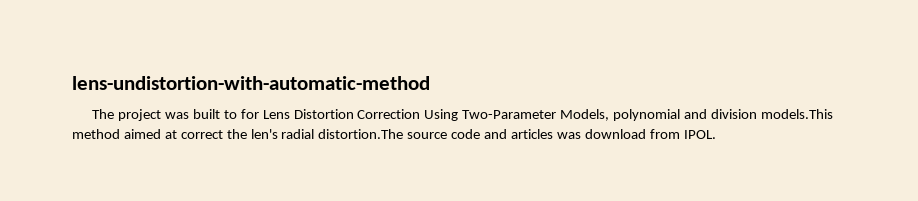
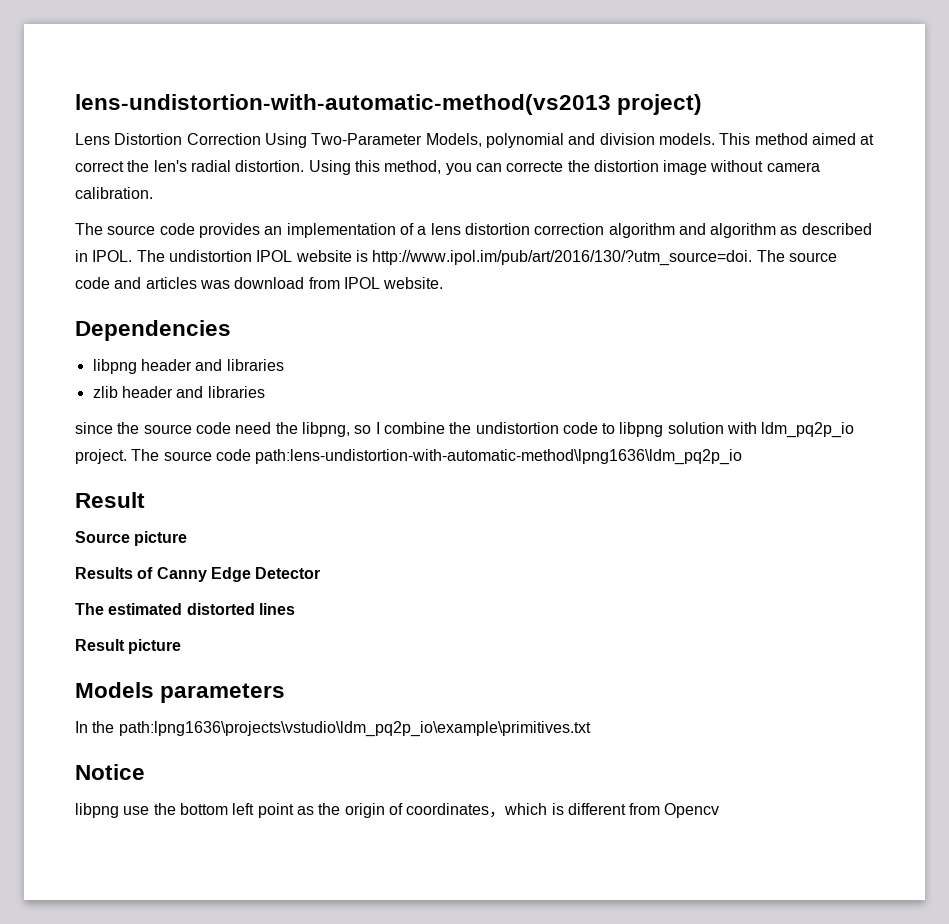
[72,76,430,90] [92,109,259,121] lens-undistortion-with-automatic-method // The project was built to for -> [75,94,703,115] lens-undistortion-with-automatic-method(vs2013 project) //
[760,109,833,119] models.This -> [658,133,751,145] models. This
[318,129,404,139] distortion.The -> [235,160,820,175] [75,187,153,199] [75,223,872,238] [75,250,785,266] distortion. Using this method, you can correcte the distortion image without camera calibration. // The source code provides an implementation of a lens distortion correction algorithm and algorithm as described in IPOL. The undistortion IPOL website is http://www.ipol.im/pub/art/2016/130/?utm_source=doi. The
[683,130,716,139] IPOL. -> [343,277,444,289] [75,320,231,341] [92,359,284,374] [92,386,265,398] [75,422,855,438] [75,449,743,465] [75,492,145,508] [75,531,188,546] [75,567,321,582] [75,603,295,615] [75,639,182,654] [75,682,286,703] [75,721,591,737] [75,764,145,780] [75,803,720,818] IPOL website. // Dependencies // libpng header and libraries // zlib header and libraries // since the source code need the libpng, so I combine the undistortion code to libpng solution with ldm_pq2p_io project. The source code path:lens-undistortion-with-automatic-method\lpng1636\ldm_pq2p_io // Result // Source picture // Results of Canny Edge Detector // The estimated distorted lines // Result picture // Models parameters // In the path:lpng1636\projects\vstudio\ldm_pq2p_io\example\primitives.txt // Notice // libpng use the bottom left point as the origin of coordinates，which is different from Opencv

